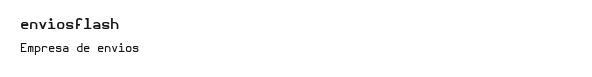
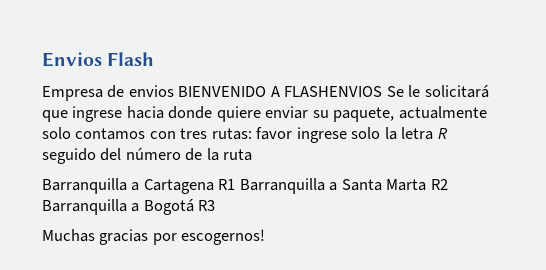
[20,18,119,29] enviosflash -> [42,52,155,67] Envios Flash
(139, 47) none -> [178,85,489,98] [42,106,487,122] [42,127,448,143] [42,147,253,164] [42,178,448,194] [42,199,216,215] [42,229,266,245] BIENVENIDO A FLASHENVIOS Se le solicitará que ingrese hacia donde quiere enviar su paquete, actualmente solo contamos con tres rutas: favor ingrese solo la letra R seguido del número de la ruta // Barranquilla a Cartagena R1 Barranquilla a Santa Marta R2 Barranquilla a Bogotá R3 // Muchas gracias por escogernos!

